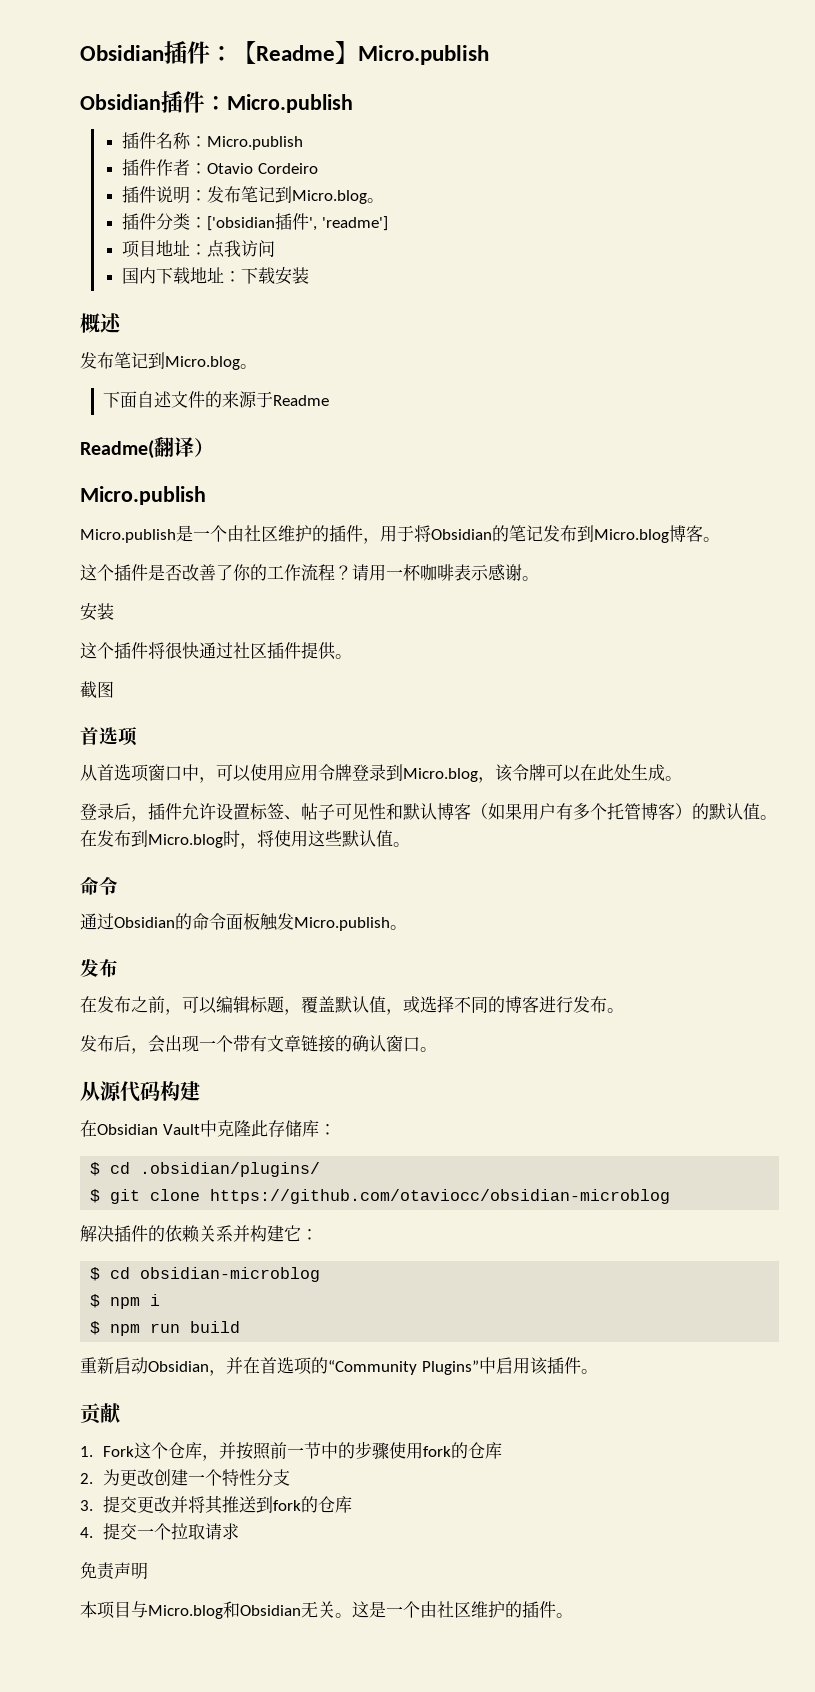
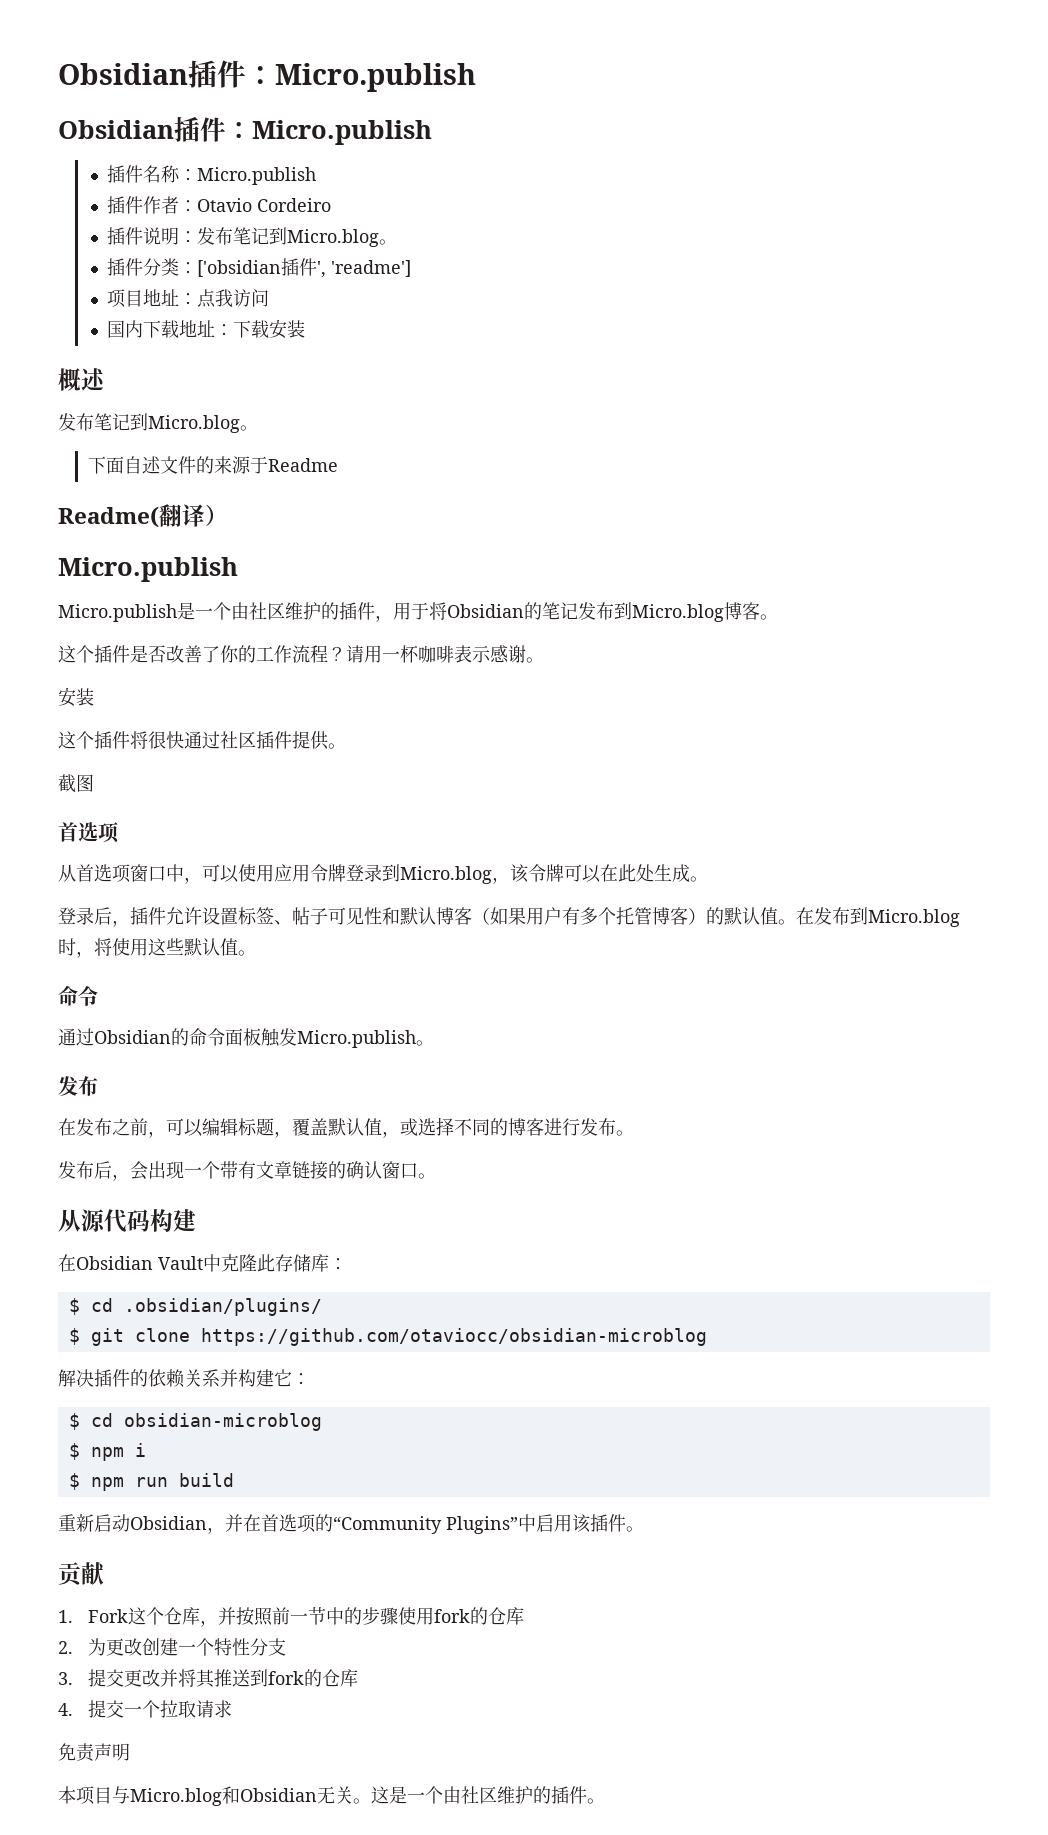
[80,41,358,64] Obsidian插件：【Readme】 -> [58,60,275,88] Obsidian插件：

